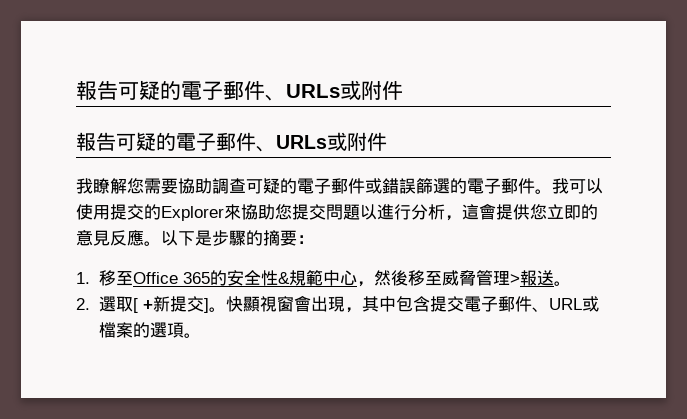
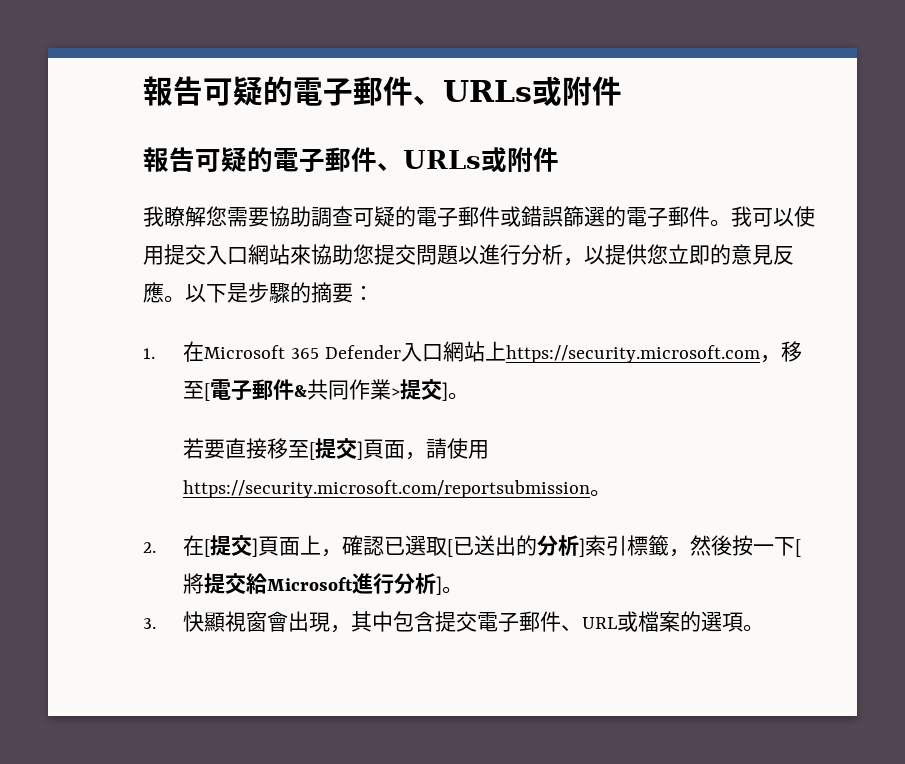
[144,204,224,221] 的Explorer -> [206,244,290,265] 入口網站
[462,203,496,220] 這會 -> [584,246,605,265] 以
[99,270,572,287] [76,296,227,313] 移至Office 365的安全性&規範中心，然後移至威脅管理>報送。 // 2.選取[ +新提交]。 -> [183,341,802,363] [183,379,470,401] [183,438,490,460] [183,480,612,498] [143,535,802,557] [183,573,464,595] [143,618,156,629] 在Microsoft 365 Defender入口網站上https://security.microsoft.com，移至[電子郵件&共同作業>提交]。 // 若要直接移至[提交]頁面，請使用https://security.microsoft.com/reportsubmission。 // 2.在[提交]頁面上，確認已選取[已送出的分析]索引標籤，然後按一下[將提交給Microsoft進行分析]。 // 3.

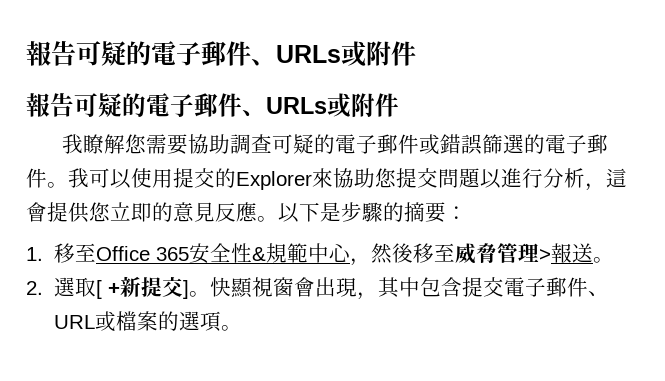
[206,244,290,265] 入口網站 -> [215,168,312,190] 的Explorer
[584,246,605,265] 以 -> [606,168,627,188] [26,202,47,222] 這會
[183,341,802,363] [183,379,470,401] [183,438,490,460] [183,480,612,498] [143,535,802,557] [183,573,464,595] [143,618,156,629] 在Microsoft 365 Defender入口網站上https://security.microsoft.com，移至[電子郵件&共同作業>提交]。 // 若要直接移至[提交]頁面，請使用https://security.microsoft.com/reportsubmission。 // 2.在[提交]頁面上，確認已選取[已送出的分析]索引標籤，然後按一下[將提交給Microsoft進行分析]。 // 3. -> [54,243,615,266] [26,276,211,299] 移至Office 365安全性&規範中心，然後移至威脅管理>報送。 // 2.選取[ +新提交]。

